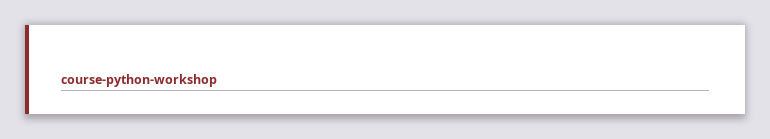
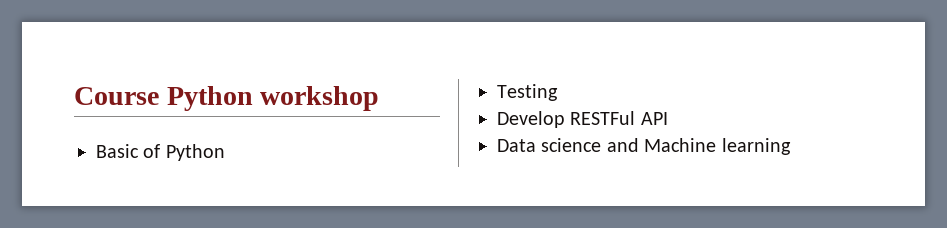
[61,74,217,87] course-python-workshop -> [74,86,380,111] [96,144,225,161] [497,84,558,101] [497,111,668,128] [497,138,791,155] Course Python workshop // Basic of Python // Testing // Develop RESTFul API // Data science and Machine learning

